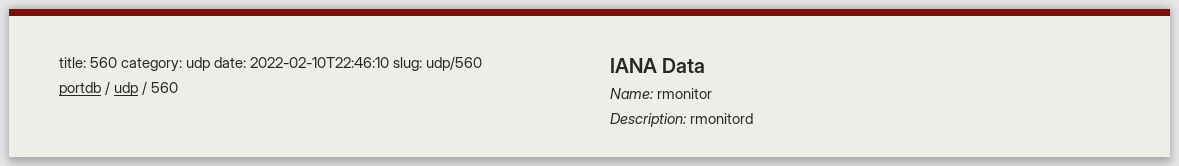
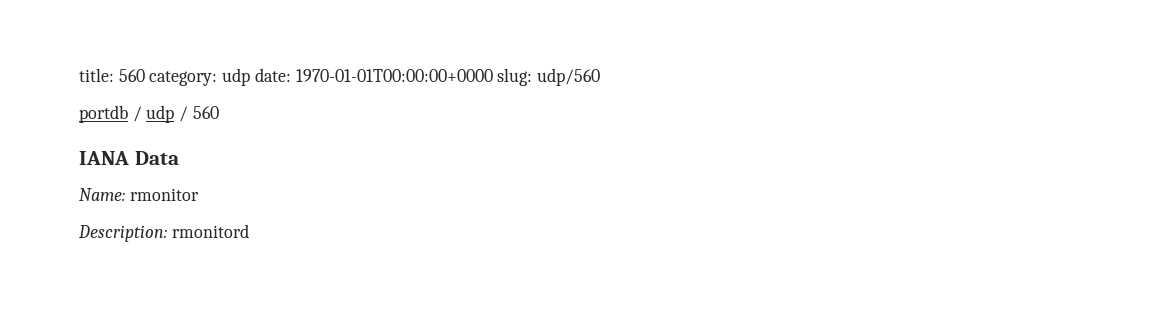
[250,57,390,68] 2022-02-10T22:46:10 -> [295,69,493,82] 1970-01-01T00:00:00+0000

